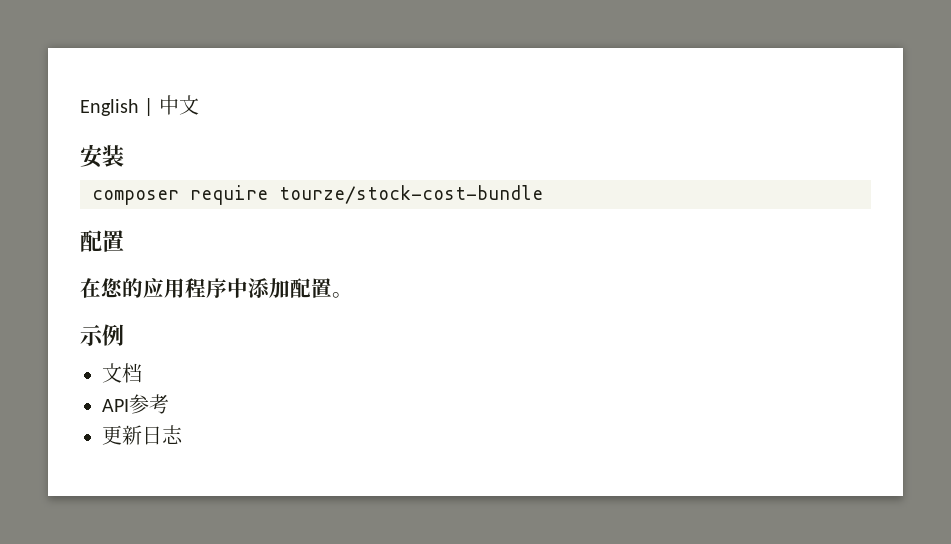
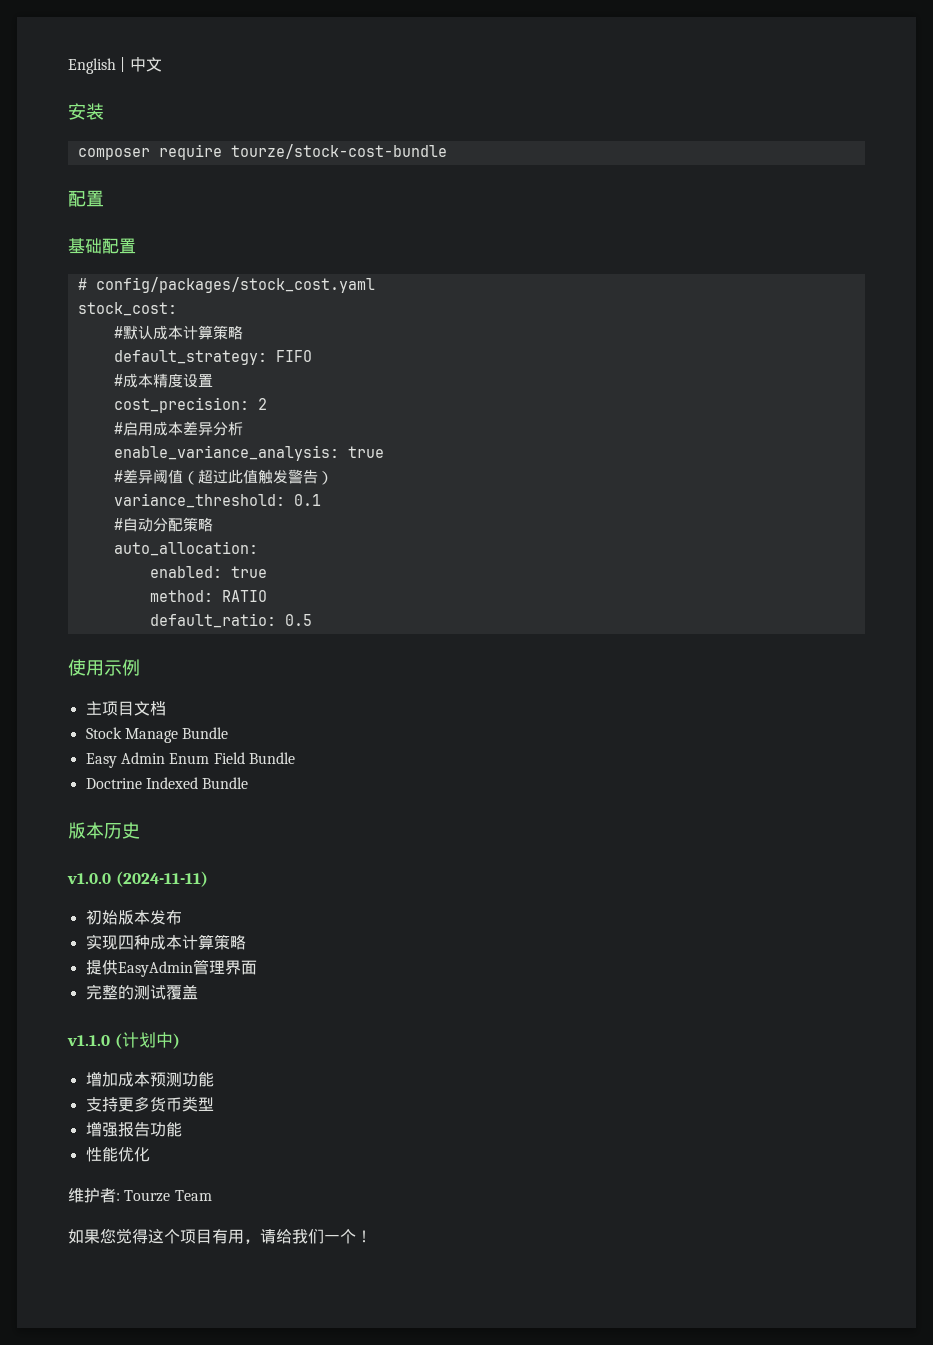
[80,278,353,298] 在您的应用程序中添加配置。 // -> [68,238,136,254] [77,277,375,293] [77,302,177,316] [113,325,243,340] [113,350,312,365] [113,373,213,388] [113,397,267,413] [113,421,243,436] [113,445,384,461] [113,469,333,485] [113,493,321,508] [113,517,213,532] [113,541,258,556] [149,566,267,578] [149,590,267,602] [149,613,312,628] [68,659,104,676] 基础配置 // # config/packages/stock_cost.yaml // stock_cost: // #默认成本计算策略 // default_strategy: FIFO // #成本精度设置 // cost_precision: 2 // #启用成本差异分析 // enable_variance_analysis: true // #差异阈值（超过此值触发警告） // variance_threshold: 0.1 // #自动分配策略 // auto_allocation: // enabled: true // method: RATIO // default_ratio: 0.5 // 使用
(124, 335) none -> [85,701,134,716] 主项目
[102,394,169,414] [102,425,183,445] API参考 // 更新日志 -> [85,727,229,743] [85,752,295,768] [85,777,249,789] [68,822,140,839] [67,871,208,887] [85,909,182,925] [85,934,246,950] [85,959,257,977] [85,984,198,1000] [67,1032,180,1049] [85,1071,214,1087] [85,1096,214,1112] [85,1121,182,1137] [85,1147,150,1162] [68,1188,212,1203] [68,1228,372,1244] Stock Manage Bundle // Easy Admin Enum Field Bundle // Doctrine Indexed Bundle // 版本历史 // v1.0.0 (2024-11-11) // 初始版本发布 // 实现四种成本计算策略 // 提供EasyAdmin管理界面 // 完整的测试覆盖 // v1.1.0 (计划中) // 增加成本预测功能 // 支持更多货币类型 // 增强报告功能 // 性能优化 // 维护者: Tourze Team // 如果您觉得这个项目有用，请给我们一个！

